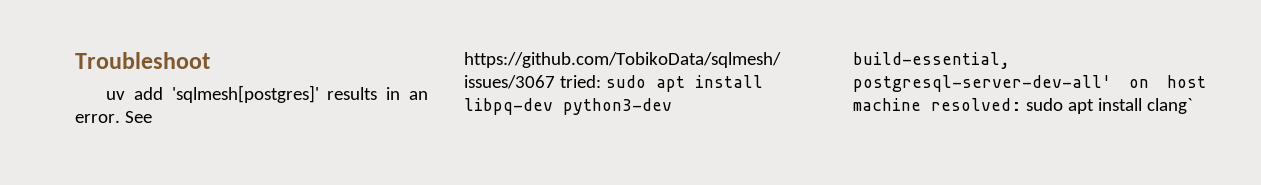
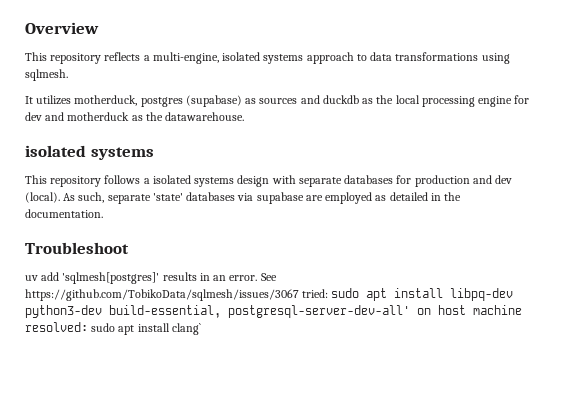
(75, 60) none -> [25,22,99,34] [25,52,510,64] [25,69,68,81] [25,95,530,107] [25,112,245,121] [25,145,154,160] [25,175,513,187] [25,192,462,204] [25,209,103,218] Overview // This repository reflects a multi-engine, isolated systems approach to data transformations using sqlmesh. // It utilizes motherduck, postgres (supabase) as sources and duckdb as the local processing engine for dev and motherduck as the datawarehouse. // isolated systems // This repository follows a isolated systems design with separate databases for production and dev (local). As such, separate 'state' databases via supabase are employed as detailed in the documentation. //

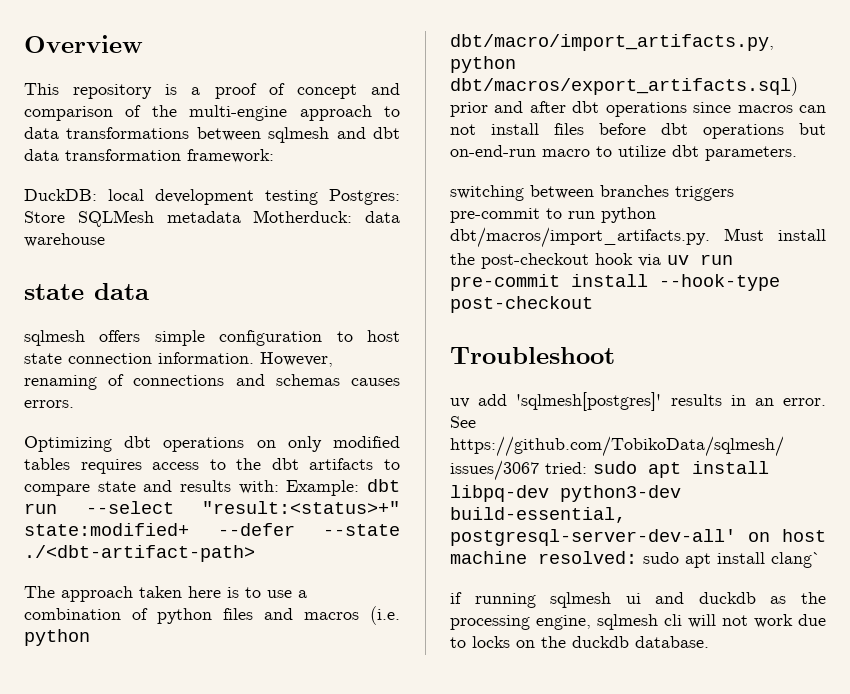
[104,52,510,64] [25,69,68,81] [25,95,530,107] [25,112,245,121] [25,145,154,160] [25,175,513,187] [25,192,462,204] [25,209,103,218] reflects a multi-engine, isolated systems approach to data transformations using sqlmesh. // It utilizes motherduck, postgres (supabase) as sources and duckdb as the local processing engine for dev and motherduck as the datawarehouse. // isolated systems // This repository follows a isolated systems design with separate databases for production and dev (local). As such, separate 'state' databases via supabase are employed as detailed in the documentation. -> [165,83,400,99] [24,105,400,121] [24,127,400,143] [24,149,274,163] [24,189,400,205] [24,210,400,227] [24,233,105,247] [24,283,149,300] [24,330,400,346] [24,352,333,367] [24,374,400,390] [24,400,74,408] [24,436,400,452] [24,458,400,474] [24,479,400,496] [24,501,400,514] [24,523,400,536] [24,545,255,562] [24,586,307,602] [24,606,400,625] [24,629,90,646] [450,34,774,51] [450,56,516,73] [450,77,798,96] [450,101,826,117] [450,123,826,139] [450,145,797,161] [450,185,734,201] [450,207,656,223] [450,227,826,248] [450,253,733,269] [450,274,780,291] [450,296,593,313] is a proof of concept and comparison of the multi-engine approach to data transformations between sqlmesh and dbt data transformation framework: // DuckDB: local development testing Postgres: Store SQLMesh metadata Motherduck: data warehouse // state data // sqlmesh offers simple configuration to host state connection information. However, renaming of connections and schemas causes errors. // Optimizing dbt operations on only modified tables requires access to the dbt artifacts to compare state and results with: Example: dbt run --select "result:<status>+" state:modified+ --defer --state ./<dbt-artifact-path> // The approach taken here is to use a combination of python files and macros (i.e. python dbt/macro/import_artifacts.py, python dbt/macros/export_artifacts.sql) prior and after dbt operations since macros can not install files before dbt operations but on-end-run macro to utilize dbt parameters. // switching between branches triggers pre-commit to run python dbt/macros/import_artifacts.py. Must install the post-checkout hook via uv run pre-commit install --hook-type post-checkout
(201, 329) none -> [450,592,826,608] [450,614,826,630] [450,636,709,648] // if running sqlmesh ui and duckdb as the processing engine, sqlmesh cli will not work due to locks on the duckdb database.

